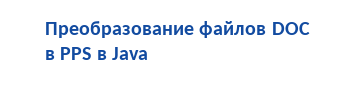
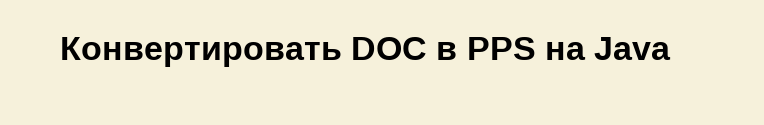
[45,21,267,38] Преобразование файлов -> [60,37,342,67] Конвертировать
[96,50,107,60] в -> [544,42,586,60] на

